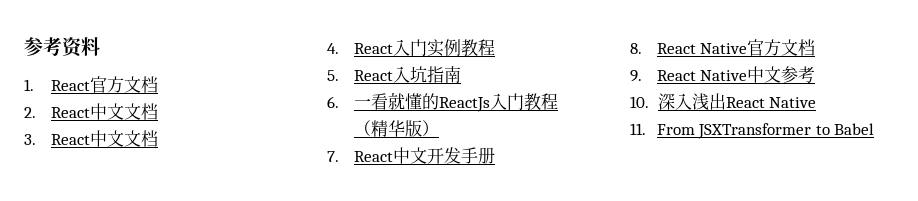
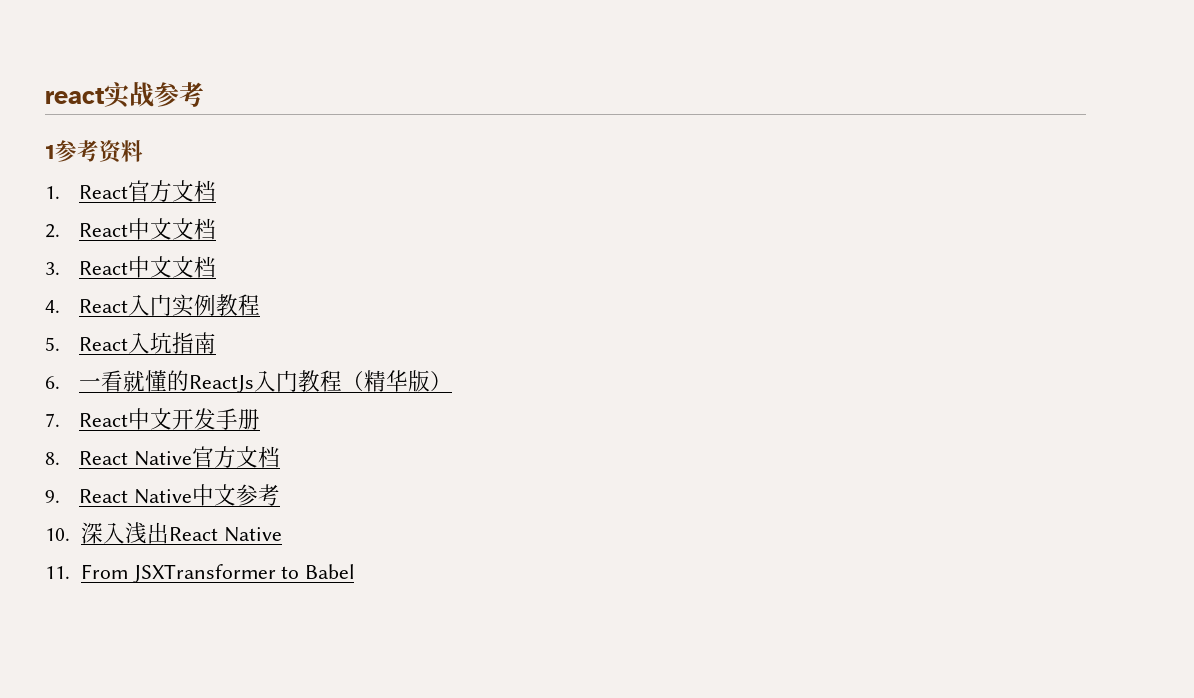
(24, 46) none -> [45,82,204,108] [45,145,55,159] react实战参考 // 1

